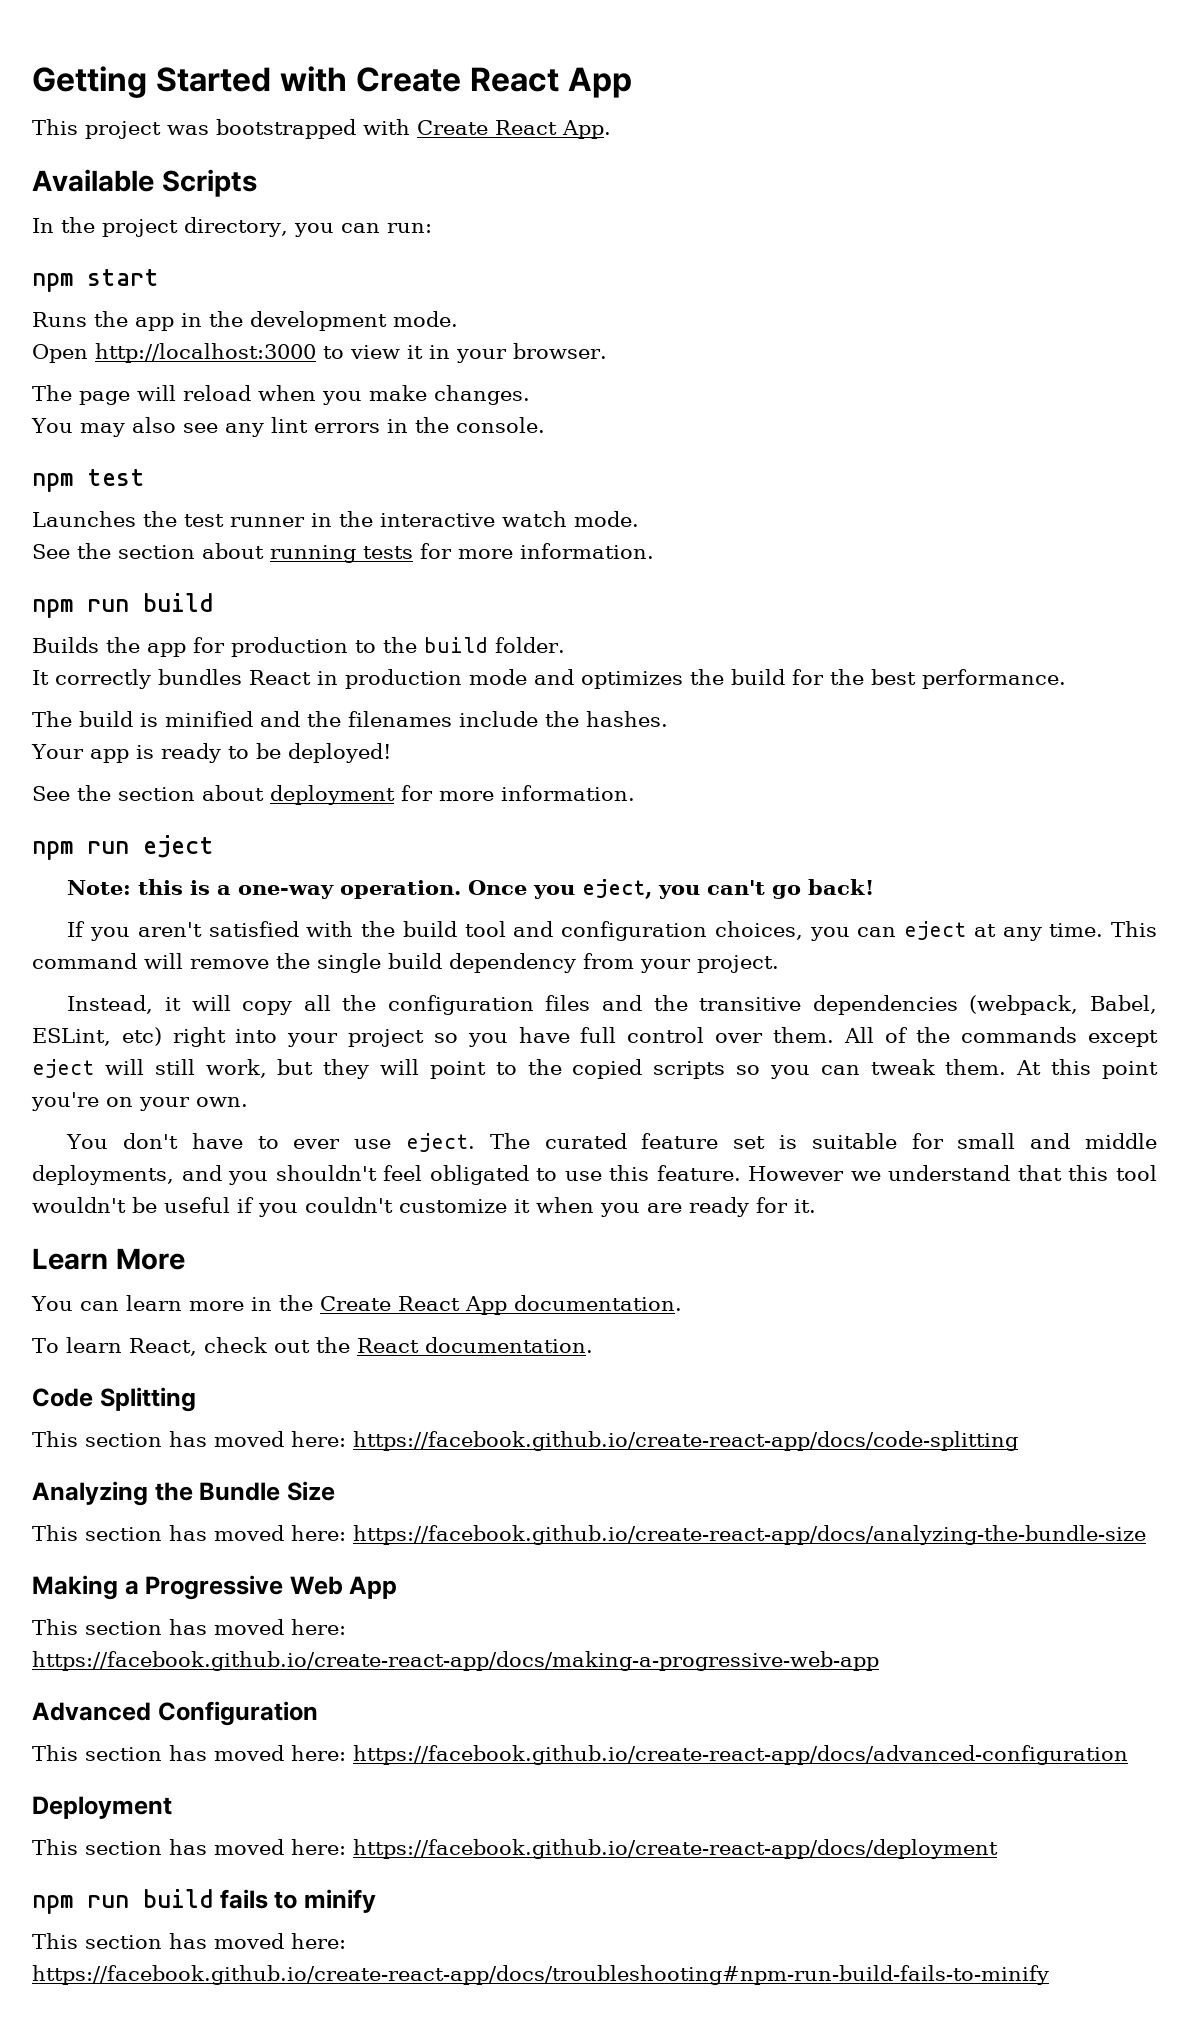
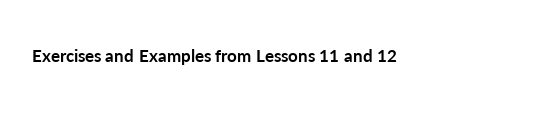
[32,66,632,98] [32,119,611,139] [32,169,257,197] [32,217,432,237] [32,269,159,292] [32,311,458,331] [32,343,607,363] [32,385,530,405] [31,417,545,437] [32,469,145,492] [32,511,639,527] [32,543,654,563] [32,593,213,618] [32,637,565,657] [32,669,1066,689] [32,711,668,727] [31,743,391,763] [32,785,635,805] [32,835,214,860] [67,879,875,899] [67,921,1157,941] [32,953,779,973] [67,995,1157,1015] [32,1027,1159,1047] [32,1059,1159,1079] [31,1092,248,1111] [66,1133,1158,1152] [32,1165,1157,1185] [32,1197,816,1217] [32,1248,185,1270] [31,1295,682,1315] [32,1337,593,1356] [32,1387,196,1412] [32,1431,1018,1451] [32,1481,335,1506] [32,1525,1146,1545] [32,1575,398,1600] [32,1619,346,1635] [32,1651,879,1671] [32,1701,318,1726] [32,1745,1128,1765] [32,1796,172,1819] [32,1839,998,1859] [32,1889,376,1914] [32,1933,346,1949] [32,1965,1049,1985] Getting Started with Create React App // This project was bootstrapped with Create React App. // Available Scripts // In the project directory, you can run: // npm start // Runs the app in the development mode. // Open http://localhost:3000 to view it in your browser. // The page will reload when you make changes. // You may also see any lint errors in the console. // npm test // Launches the test runner in the interactive watch mode. // See the section about running tests for more information. // npm run build // Builds the app for production to the build folder. // It correctly bundles React in production mode and optimizes the build for the best performance. // The build is minified and the filenames include the hashes. // Your app is ready to be deployed! // See the section about deployment for more information. // npm run eject // Note: this is a one-way operation. Once you eject, you can't go back! // If you aren't satisfied with the build tool and configuration choices, you can eject at any time. This command will remove the single build dependency from your project. // Instead, it will copy all the configuration files and the transitive dependencies (webpack, Babel, ESLint, etc) right into your project so you have full control over them. All of the commands except eject will still work, but they will point to the copied scripts so you can tweak them. At this point you're on your own. // You don't have to ever use eject. The curated feature set is suitable for small and middle deployments, and you shouldn't feel obligated to use this feature. However we understand that this tool wouldn't be useful if you couldn't customize it when you are ready for it. // Learn More // You can learn more in the Create React App documentation. // To learn React, check out the React documentation. // Code Splitting // This section has moved here: https://facebook.github.io/create-react-app/docs/code-splitting // Analyzing the Bundle Size // This section has moved here: https://facebook.github.io/create-react-app/docs/analyzing-the-bundle-size // Making a Progressive Web App // This section has moved here: https://facebook.github.io/create-react-app/docs/making-a-progressive-web-app // Advanced Configuration // This section has moved here: https://facebook.github.io/create-react-app/docs/advanced-configuration // Deployment // This section has moved here: https://facebook.github.io/create-react-app/docs/deployment // npm run build fails to minify // This section has moved here: https://facebook.github.io/create-react-app/docs/troubleshooting#npm-run-build-fails-to-minify -> [32,49,398,65] Exercises and Examples from Lessons 11 and 12

